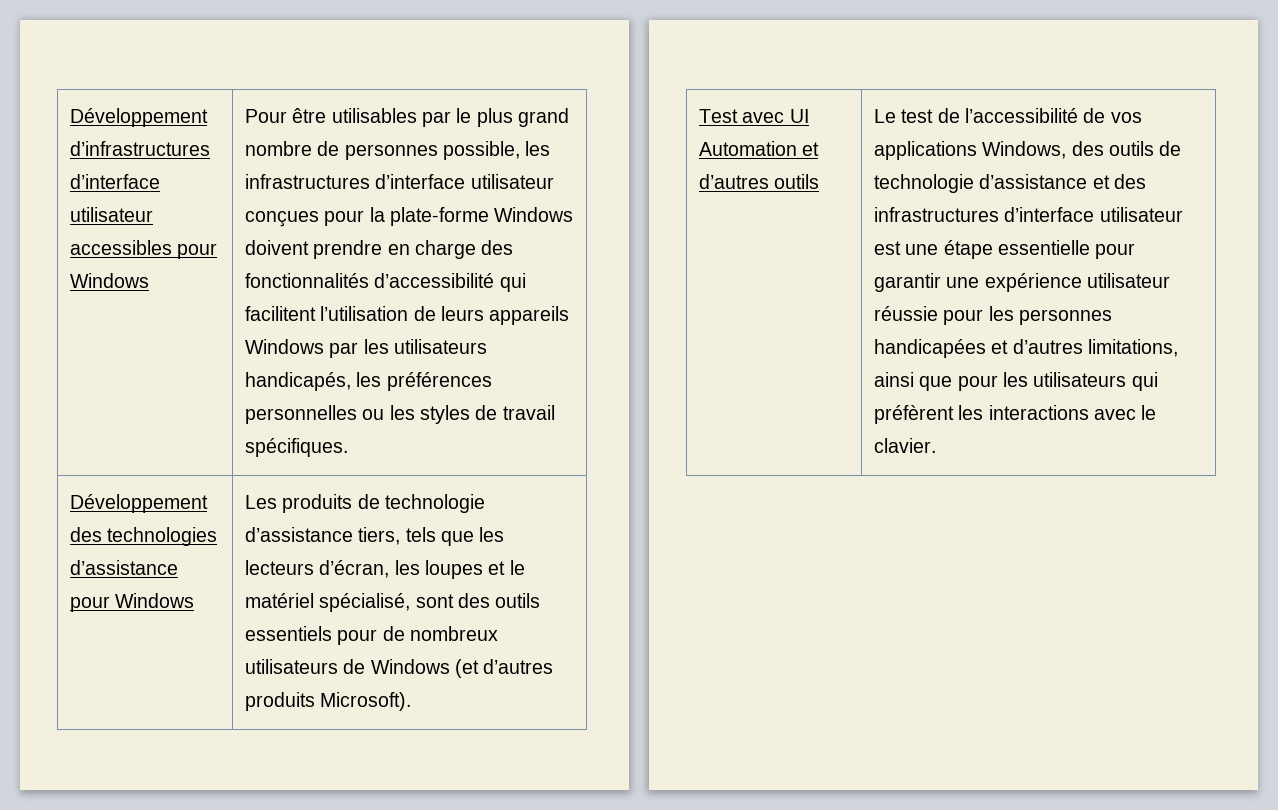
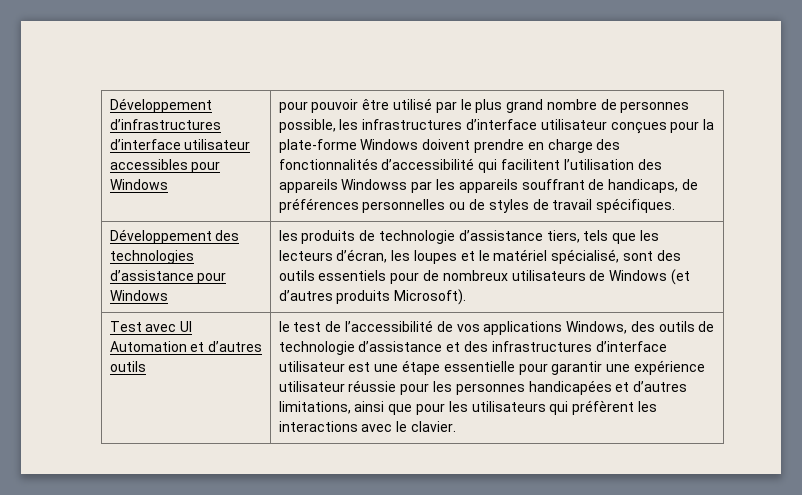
[245,108,417,123] Pour être utilisables -> [278,98,433,113] pour pouvoir être utilisé
[413,306,570,325] [245,339,487,358] [245,372,382,391] de leurs appareils Windows par les utilisateurs handicapés, les -> [637,159,662,170] [278,179,698,193] des appareils Windowss par les appareils souffrant de handicaps, de
[389,405,415,420] les -> [469,199,486,210] de
[245,495,278,509] Les -> [278,230,298,241] les
[874,109,897,123] Le -> [278,321,290,332] le

